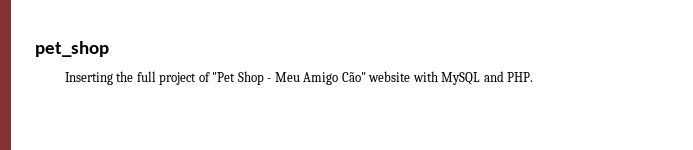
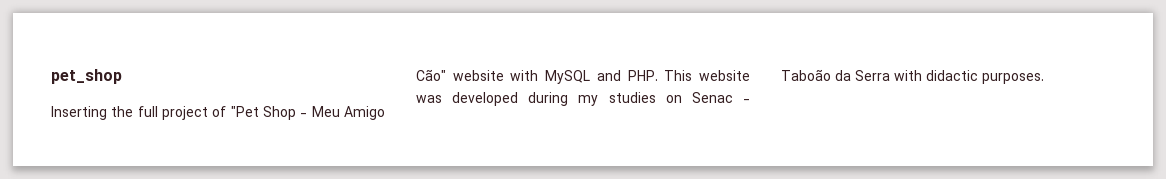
(534, 77) none -> [664,70,750,81] [416,92,750,106] [781,69,1044,84] This website was developed during my studies on Senac - Taboão da Serra with didactic purposes.

